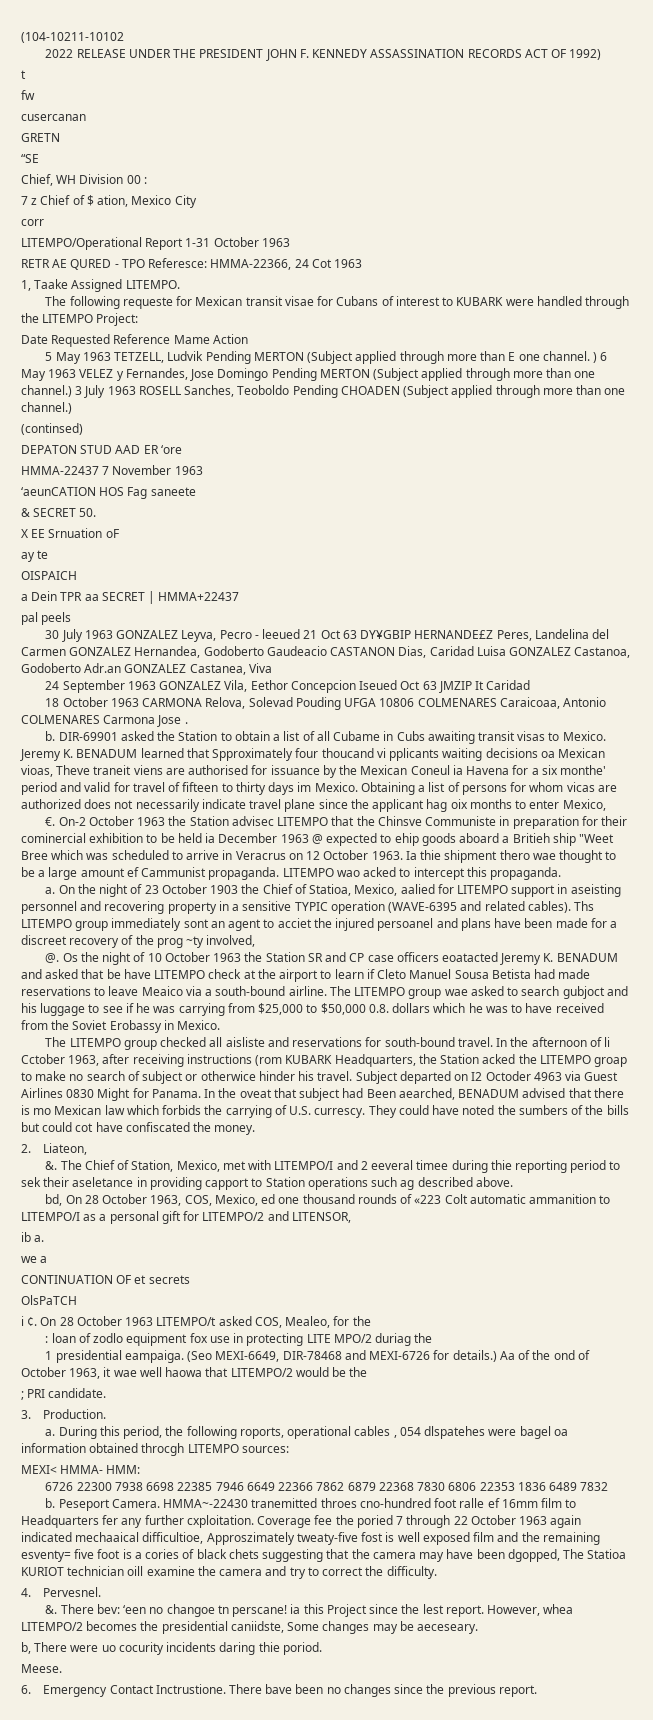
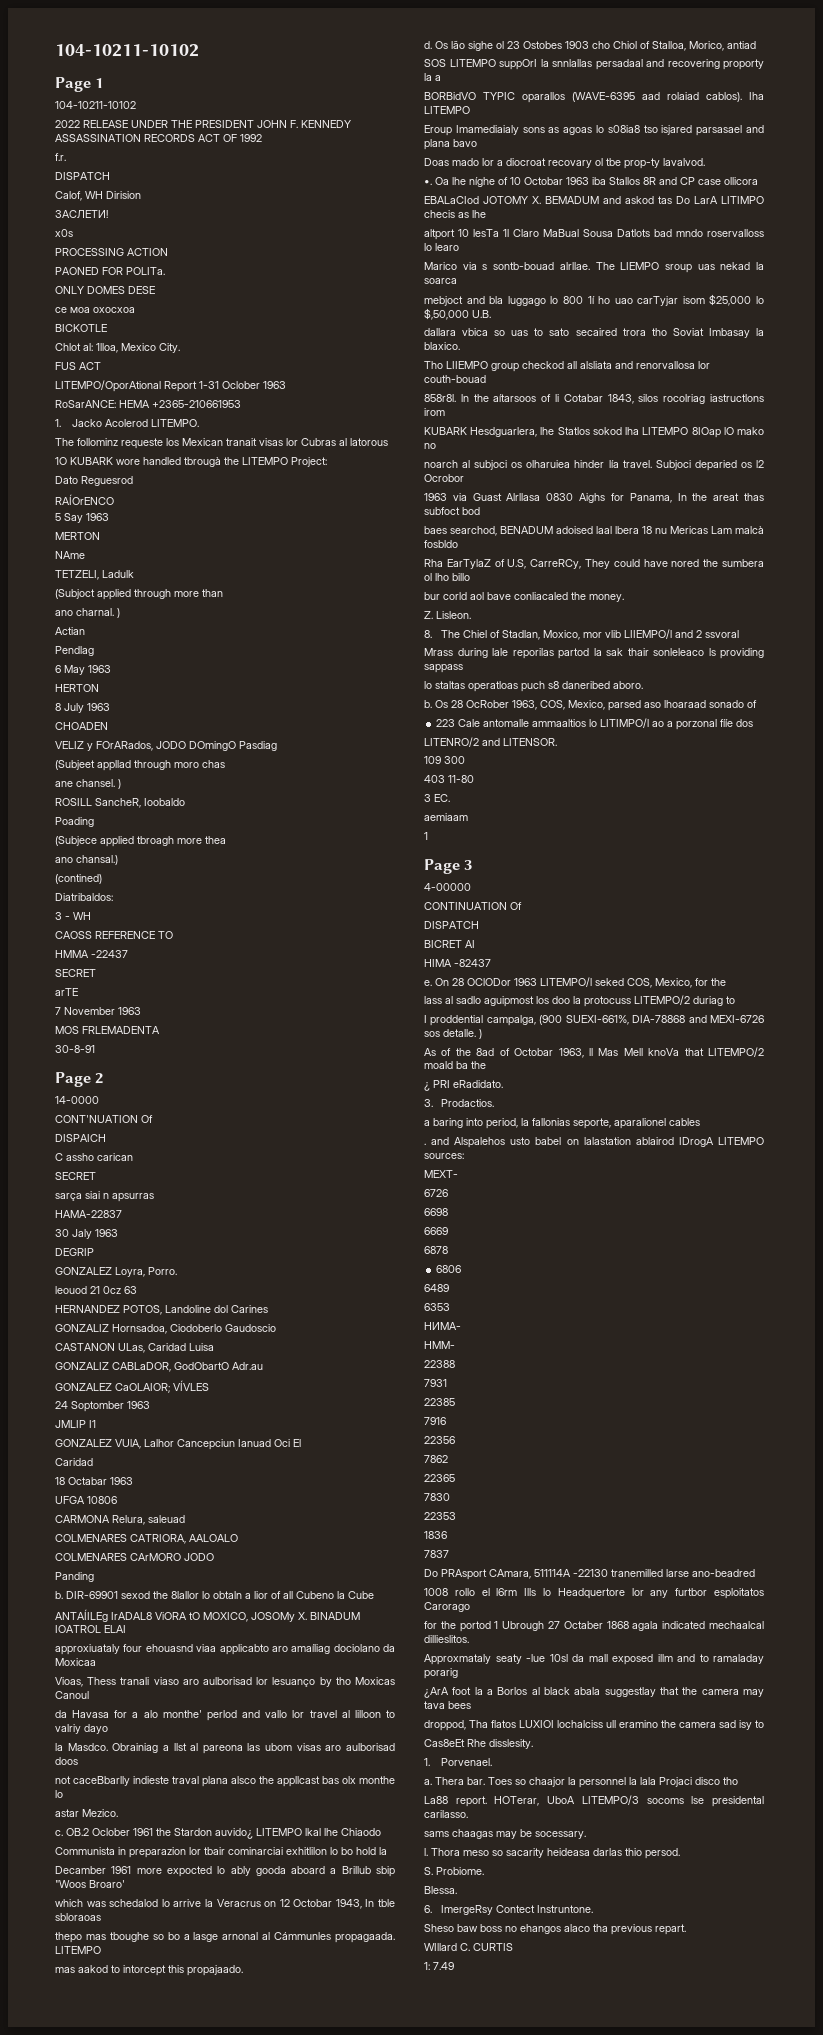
[21,32,124,43] (104-10211-10102 -> [55,44,199,57] [55,77,104,92] [55,101,136,109] 104-10211-10102 // Page 1 // 104-10211-10102
[569,49,602,60] [21,70,26,79] [21,90,35,100] [21,114,86,121] [21,133,60,142] [21,154,39,163] [21,174,147,186] [21,195,197,208] [21,219,44,226] [21,237,142,250] 1992) // t // fw // cusercanan // GRETN // “SE // Chief, WH Division 00 : // 7 z Chief of $ ation, Mexico City // corr // LITEMPO/Operational -> [240,134,262,142] [55,153,66,161] [55,172,110,180] [55,191,141,201] [55,210,108,218] [55,229,73,237] [55,248,168,256] [55,267,165,275] [55,286,155,294] [55,307,135,313] [55,324,107,332] [55,343,180,353] [55,362,101,370] [55,380,161,392] 1992 // f.r. // DISPATCH // Calof, WH Dirision // ЗАСЛЕТИ! // x0s // PROCESSING ACTION // PAONED FOR POLITa. // ONLY DOMES DESE // се моа охосхоа // BICKOTLE // Chlot al: 1lloa, Mexico City. // FUS ACT // LITEMPO/OporAtional
[213,237,290,247] [21,258,363,270] [21,279,180,292] [45,296,629,309] [21,313,139,326] [21,334,248,347] October 1963 // RETR AE QURED - TPO Referesce: HMMA-22366, 24 Cot 1963 // 1, Taake Assigned LITEMPO. // The following requeste for Mexican transit visae for Cubans of interest to KUBARK were handled through the LITEMPO Project: // Date Requested Reference Mame Action -> [222,381,286,389] [55,400,241,408] [55,419,199,427] [55,438,388,449] [55,457,327,467] [55,476,133,486] [55,494,114,505] Oclober 1963 // RoSarANCE: HEMA +2365-210661953 // 1. Jacko Acolerod LITEMPO. // The follominz requeste los Mexican tranait visas lor Cubras al latorous // 1O KUBARK wore handled tbrougà the LITEMPO Project: // Dato Reguesrod // RAÍOrENCO
[55,351,597,364] May 1963 TETZELL, Ludvik Pending MERTON (Subject applied through more than E one channel. ) -> [64,513,109,523] [55,532,100,540] [55,551,85,559] [55,570,134,580] [55,589,223,600] [55,608,120,618] [55,627,85,635] [55,646,94,656] Say 1963 // MERTON // NAme // TETZELI, Ladulk // (Subjoct applied through more than // ano charnal. ) // Actian // Pendlag //
[79,368,596,381] [21,385,626,398] [21,402,72,414] [21,423,83,435] [21,445,182,454] [21,465,203,475] [21,487,196,499] [21,508,97,517] [21,528,119,538] [21,550,49,562] [21,571,77,580] [21,591,240,604] [21,612,72,625] VELEZ y Fernandes, Jose Domingo Pending MERTON (Subject applied through more than one channel.) 3 July 1963 ROSELL Sanches, Teoboldo Pending CHOADEN (Subject applied through more than one channel.) // (continsed) // DEPATON STUD AAD ER ‘ore // HMMA-22437 7 November 1963 // ‘aeunCATION HOS Fag saneete // & SECRET 50. // X EE Srnuation oF // ay te // OISPAICH // a Dein TPR aa SECRET | HMMA+22437 // pal peels -> [55,684,99,692] [55,703,110,713] [55,722,108,730] [55,741,277,751] [55,760,225,771] [55,779,121,789] [55,798,185,808] [55,817,94,827] [55,836,226,847] [55,855,118,865] [55,874,102,884] [55,893,113,901] [55,912,91,920] [55,931,173,939] [55,950,128,958] [55,969,96,977] [55,988,78,996] [55,1007,141,1015] [55,1026,160,1034] [55,1045,95,1053] [55,1072,104,1087] [55,1096,99,1104] [55,1115,153,1123] [55,1134,106,1142] [55,1153,133,1161] [55,1172,96,1180] [55,1191,154,1202] [55,1210,122,1218] // HERTON // 8 July 1963 // CHOADEN // VELIZ y FOrARados, JODO DOmingO Pasdiag // (Subjeet appllad through moro chas // ane chansel. ) // ROSILL SancheR, Ioobaldo // Poading // (Subjece applied tbroagh more thea // ano chansal.) // (contined) // Diatribaldos: // 3 - WH // CAOSS REFERENCE TO // HMMA -22437 // SECRET // arTE // 7 November 1963 // MOS FRLEMADENTA // 30-8-91 // Page 2 // 14-0000 // CONT'NUATION Of // DISPAICH // C assho carican // SECRET // sarça siai n apsurras // HAMA-22837
[61,629,609,642] [21,646,631,658] [21,663,272,675] [45,680,485,693] July 1963 GONZALEZ Leyva, Pecro - leeued 21 Oct 63 DY¥GBIP HERNANDE£Z Peres, Landelina del Carmen GONZALEZ Hernandea, Godoberto Gaudeacio CASTANON Dias, Caridad Luisa GONZALEZ Castanoa, Godoberto Adr.an GONZALEZ Castanea, Viva // 24 September 1963 GONZALEZ Vila, Eethor Concepcion Iseued Oct 63 JMZIP It -> [72,1229,118,1239] [55,1248,94,1256] [55,1267,177,1277] [55,1286,137,1294] [55,1305,268,1315] [55,1324,276,1334] [55,1343,214,1353] [55,1362,263,1372] [55,1380,209,1393] [55,1401,150,1412] [55,1420,96,1428] [55,1439,301,1450] Jaly 1963 // DEGRIP // GONZALEZ Loyra, Porro. // leouod 21 0cz 63 // HERNANDEZ POTOS, Landoline dol Carines // GONZALIZ Hornsadoa, Ciodoberlo Gaudoscio // CASTANON ULas, Caridad Luisa // GONZALIZ CABLaDOR, GodObartO Adr.au // GONZALEZ CaOLAIOR; VÍVLES // 24 Soptomber 1963 // JMLIP I1 // GONZALEZ VUlA, Lalhor Cancepciun Ianuad Oci El //
[62,697,607,710] [21,715,188,727] [45,731,606,744] [20,748,606,761] [21,765,607,778] [21,782,617,795] [21,799,606,812] [45,816,627,829] [21,833,615,846] [21,850,617,863] [21,867,562,880] [45,884,621,897] [21,901,595,914] [21,918,618,931] [21,935,256,948] [45,952,618,965] [21,969,591,982] [21,986,628,999] [21,1003,604,1016] [21,1020,221,1033] [45,1037,587,1050] October 1963 CARMONA Relova, Solevad Pouding UFGA 10806 COLMENARES Caraicoaa, Antonio COLMENARES Carmona Jose . // b. DIR-69901 asked the Station to obtain a list of all Cubame in Cubs awaiting transit visas to Mexico. Jeremy K. BENADUM learned that Spproximately four thoucand vi pplicants waiting decisions oa Mexican vioas, Theve traneit viens are authorised for issuance by the Mexican Coneul ia Havena for a six monthe' period and valid for travel of fifteen to thirty days im Mexico. Obtaining a list of persons for whom vicas are authorized does not necessarily indicate travel plane since the applicant hag oix months to enter Mexico, // €. On-2 October 1963 the Station advisec LITEMPO that the Chinsve Communiste in preparation for their cominercial exhibition to be held ia December 1963 @ expected to ehip goods aboard a Britieh ship "Weet Bree which was scheduled to arrive in Veracrus on 12 October 1963. Ia thie shipment thero wae thought to be a large amount ef Cammunist propaganda. LITEMPO wao acked to intercept this propaganda. // a. On the night of 23 October 1903 the Chief of Statioa, Mexico, aalied for LITEMPO support in aseisting personnel and recovering property in a sensitive TYPIC operation (WAVE-6395 and related cables). Ths LITEMPO group immediately sont an agent to acciet the injured persoanel and plans have been made for a discreet recovery of the prog ~ty involved, // @. Os the night of 10 October 1963 the Station SR and CP case officers eoatacted Jeremy K. BENADUM and asked that be have LITEMPO check at the airport to learn if Cleto Manuel Sousa Betista had made reservations to leave Meaico via a south-bound airline. The LITEMPO group wae asked to search gubjoct and his luggage to see if he was carrying from $25,000 to $50,000 0.8. dollars which he was to have received from the Soviet Erobassy in Mexico. // The LITEMPO group checked all aisliste and reservations for south-bound travel. In the afternoon -> [68,1477,133,1485] [55,1496,117,1504] [55,1515,185,1525] [55,1534,238,1544] [55,1553,214,1561] [55,1572,94,1582] [55,1591,374,1599] [55,1609,360,1622] [55,1625,126,1633] [55,1644,395,1655] [55,1658,96,1666] [55,1677,395,1687] [55,1691,89,1699] [55,1710,395,1721] [55,1724,108,1734] [55,1743,395,1754] [55,1757,78,1765] [55,1776,395,1787] [55,1790,63,1798] [55,1809,118,1817] [55,1828,381,1839] [55,1847,387,1858] [55,1866,396,1877] [55,1880,125,1888] [55,1899,395,1909] [55,1913,101,1921] [55,1932,395,1943] [55,1946,101,1954] [55,1965,243,1976] [424,40,756,51] [424,59,764,70] [424,73,441,81] [424,92,764,103] [424,106,470,114] [424,125,764,136] [424,139,477,150] [424,158,705,169] [424,177,758,187] [424,196,764,204] [424,210,486,218] [424,229,764,240] [424,243,459,251] [424,262,764,273] [424,278,457,284] [424,294,764,306] [424,308,491,320] [424,328,764,338] [424,342,460,350] [424,361,710,372] [424,375,486,383] [424,394,537,402] Octabar 1963 // UFGA 10806 // CARMONA Relura, saleuad // COLMENARES CATRIORA, AALOALO // COLMENARES CArMORO JODO // Panding // b. DIR-69901 sexod the 8lallor lo obtaln a lior of all Cubeno la Cube // ANTAÍILEg IrADAL8 ViORA tO MOXICO, JOSOMy X. BINADUM IOATROL ELAI // approxiuataly four ehouasnd viaa applicabto aro amaíliag dociolano da Moxicaa // Vioas, Thess tranali viaso aro aulborisad lor lesuanço by tho Moxicas Canoul // da Havasa for a alo monthe' perlod and vallo lor travel al lilloon to valriy dayo // la Masdco. Obrainiag a llst al pareona las ubom visas aro aulborisad doos // not caceBbarlly indieste traval plana alsco the appllcast bas olx monthe lo // astar Mezico. // c. OB.2 Oclober 1961 the Stardon auvido¿ LITEMPO lkal lhe Chiaodo // Communista in preparazion lor tbair cominarciai exhitlilon lo bo hold la // Decamber 1961 more expocted lo ably gooda aboard a Brillub sbip "Woos Broaro' // which was schedalod lo arrive la Veracrus on 12 Octobar 1943, In tble sbloraoas // thepo mas tboughe so bo a lasge arnonal al Cámmunles propagaada. LITEMPO // mas aakod to intorcept this propajaado. // d. Os lão sighe ol 23 Ostobes 1903 cho Chiol of Stalloa, Morico, antiad // SOS LITEMPO suppOrI la snnlallas persadaal and recovering proporty la a // BORBidVO TYPIC oparallos (WAVE-6395 aad rolaiad cablos). Iha LITEMPO // Eroup Imamediaialy sons as agoas lo s08ia8 tso isjared parsasael and plana bavo // Doas mado lor a diocroat recovary ol tbe prop-ty lavalvod. // •. Oa lhe níghe of 10 Octobar 1963 iba Stallos 8R and CP case ollicora // EBALaCIod JOTOMY X. BEMADUM and askod tas Do LarA LITIMPO checis as lhe // altport 10 lesTa 1l Claro MaBual Sousa Datlots bad mndo roservalloss lo learo // Marico via s sontb-bouad alrllae. The LIEMPO sroup uas nekad la soarca // mebjoct and bla luggago lo 800 1í ho uao carTyjar isom $25,000 lo $,50,000 U.B. // dallara vbica so uas to sato secaired trora tho Soviat Imbasay la blaxico. // Tho LIIEMPO group checkod all alsliata and renorvallosa lor couth-bouad // 858r8l. ln the aítarsoos
[21,1054,628,1067] [21,1071,619,1084] [21,1088,624,1101] [21,1105,629,1118] [21,1122,256,1135] [21,1143,88,1155] [45,1160,621,1173] [21,1177,513,1190] [45,1194,611,1206] [21,1211,351,1224] [21,1232,45,1242] [21,1256,48,1263] [21,1275,190,1284] [21,1295,77,1305] [21,1316,371,1328] [45,1333,433,1346] [45,1350,590,1363] [21,1367,368,1379] [21,1388,107,1400] [21,1409,107,1419] [45,1426,568,1439] [21,1443,185,1456] Cctober 1963, after receiving instructions (rom KUBARK Headquarters, the Station acked the LITEMPO groap to make no search of subject or otherwice hinder his travel. Subject departed on I2 Octoder 4963 via Guest Airlines 0830 Might for Panama. In the oveat that subject had Been aearched, BENADUM advised that there is mo Mexican law which forbids the carrying of U.S. currescy. They could have noted the sumbers of the bills but could cot have confiscated the money. // 2. Liateon, // &. The Chief of Station, Mexico, met with LITEMPO/I and 2 eeveral timee during thie reporting period to sek their aseletance in providing capport to Station operations such ag described above. // bd, On 28 October 1963, COS, Mexico, ed one thousand rounds of «223 Colt automatic ammanition to LITEMPO/I as a personal gift for LITEMPO/2 and LITENSOR, // ib a. // we a // CONTINUATION OF et secrets // OlsPaTCH // i ¢. On 28 October 1963 LITEMPO/t asked COS, Mealeo, for the // : loan of zodlo equipment fox use in protecting LITE MPO/2 duriag the // 1 presidential eampaiga. (Seo MEXI-6649, DIR-78468 and MEXI-6726 for details.) Aa of the ond of October 1963, it wae well haowa that LITEMPO/2 would be the // ; PRI candidate. // 3. Production. // a. During this period, the following roports, operational cables , 054 dlspatehes were bagel oa information obtained throcgh -> [563,394,764,404] [424,408,445,416] [424,427,764,438] [424,443,436,449] [424,460,764,471] [424,474,464,482] [424,493,764,503] [424,507,480,515] [424,526,764,536] [424,540,458,548] [424,559,764,569] [424,573,470,581] [424,592,624,602] [424,611,471,619] [424,629,739,640] [424,648,764,659] [424,664,463,673] [424,681,643,692] [424,700,757,711] [436,718,754,730] [424,737,557,747] [424,756,465,764] [424,775,474,783] [424,794,450,802] [424,813,468,821] [424,832,428,840] [424,859,473,874] [424,883,471,891] [424,902,522,910] [424,921,479,929] [424,940,475,948] [424,959,491,967] [424,977,726,988] [424,995,735,1007] [424,1015,764,1026] [424,1029,482,1039] [424,1047,764,1058] [424,1061,486,1069] [424,1080,503,1091] [424,1099,494,1107] [424,1118,700,1129] [424,1137,714,1148] Cotabar 1843, silos rocolriag iastructlons irom // KUBARK Hesdguarlera, lhe Statlos sokod lha LITEMPO 8IOap lO mako no // noarch al subjoci os olharuiea hinder lía travel. Subjoci deparied os l2 Ocrobor // 1963 via Guast Alrllasa 0830 Aighs for Panama, In the areat thas subfoct bod // baes searchod, BENADUM adoised laal lbera 18 nu Mericas Lam malcà fosbldo // Rha EarTylaZ of U.S, CarreRCy, They could have nored the sumbera ol lho billo // bur corld aol bave conliacaled the money. // Z. Lisleon. // 8. The Chiel of Stadlan, Moxico, mor vlib LIIEMPO/l and 2 ssvoral // Mrass during lale reporilas partod la sak thair sonleleaco ls providing sappass // lo staltas operatloas puch s8 daneribed aboro. // b. Os 28 OcRober 1963, COS, Mexico, parsed aso lhoaraad sonado of // 223 Cale antomalle ammaaltios lo LITIMPO/l ao a porzonal fííe dos // LITENRO/2 and LITENSOR. // 109 300 // 403 11-80 // 3 EC. // aemiaam // 1 // Page 3 // 4-00000 // CONTINUATION Of // DISPATCH // BICRET AI // HIMA -82437 // e. On 28 OClODor 1963 LITEMPO/l seked COS, Mexico, for the // lass al sadlo aguipmost los doo la protocuss LITEMPO/2 duriag to // I proddential campalga, (900 SUEXI-661%, DIA-78868 and MEXI-6726 sos detalle. ) // As of the 8ad of Octobar 1963, ll Mas Mell knoVa that LITEMPO/2 moald ba the // ¿ PRI eRadidato. // 3. Prodactios. // a baring into period, la fallonias seporte, aparalionel cables // . and Alspalehos usto babel on lalastation ablairod IDrogA
[21,1465,141,1474] MEXI< HMMA- HMM: -> [424,1170,458,1178] MEXT-
[76,1482,143,1491] 22300 7938 -> (448, 1193) //
[177,1482,314,1491] 22385 7946 6649 22366 -> [424,1227,448,1235] [424,1246,448,1254] [436,1265,462,1273] [424,1284,449,1292] [424,1303,450,1311] [424,1322,461,1330] [424,1341,455,1349] [424,1360,455,1368] [424,1379,447,1387] [424,1398,455,1406] [424,1417,446,1425] [424,1436,455,1444] // 6669 // 6878 // 6806 // 6489 // 6353 // НИМА- // HMM- // 22388 // 7931 // 22385 // 7916 // 22356 //
[347,1482,414,1491] 6879 22368 -> [424,1474,455,1482] // 22365 //
[448,1482,477,1491] 6806 -> (450, 1497) //
(515, 1486) none -> (456, 1516) //
[548,1482,609,1491] [45,1498,577,1511] [21,1515,582,1528] [21,1532,600,1545] [21,1549,627,1562] [21,1566,437,1579] [21,1587,102,1597] [45,1604,574,1617] [21,1621,479,1634] [21,1642,322,1655] [21,1664,62,1673] [21,1684,537,1697] 6489 7832 // b. Peseport Camera. HMMA~-22430 tranemitted throes cno-hundred foot ralle ef 16mm film to Headquarters fer any further cxploitation. Coverage fee the poried 7 through 22 October 1963 again indicated mechaaical difficultioe, Approszimately tweaty-five fost is well exposed film and the remaining esventy= five foot is a cories of black chets suggesting that the camera may have been dgopped, The Statioa KURIOT technician oill examine the camera and try to correct the difficulty. // 4. Pervesnel. // &. There bev: ‘een no changoe tn perscane! ia this Project since the lest report. However, whea LITEMPO/2 becomes the presidential caniidste, Some changes may be aeceseary. // b, There were uo cocurity incidents daring thie poriod. // Meese. // 6. Emergency Contact Inctrustione. There bave been no changes since the previous report. -> [424,1550,449,1558] [424,1569,755,1580] [424,1588,764,1599] [424,1602,470,1612] [424,1621,764,1632] [424,1635,469,1643] [424,1654,764,1665] [424,1668,458,1679] [424,1687,764,1698] [424,1701,471,1709] [424,1720,764,1731] [424,1739,533,1749] [424,1758,492,1766] [424,1777,738,1788] [424,1795,764,1807] [424,1810,468,1818] [424,1829,586,1839] [424,1848,680,1859] [424,1867,484,1875] [424,1886,457,1894] [424,1905,593,1915] [424,1924,686,1935] [424,1943,513,1951] [424,1962,454,1970] // 7837 // Do PRAsport CAmara, 511114A -22130 tranemilled larse ano-beadred // 1008 rollo el l6rm Ills lo Headquertore lor any furtbor esploitatos Carorago // for the portod 1 Ubrough 27 Octaber 1868 agala indicated mechaalcal dillieslitos. // Approxmataly seaty -lue 10sl da mall exposed illm and to ramaladay porarig // ¿ArA foot la a Borlos al black abala suggestlay that the camera may tava bees // droppod, Tha flatos LUXIOI lochalciss ull eramino the camera sad isy to // Cas8eEt Rhe disslesity. // 1. Porvenael. // a. Thera bar. Toes so chaajor la personnel la lala Projaci disco tho // La88 report. HOTerar, UboA LITEMPO/3 socoms lse presidental carilasso. // sams chaagas may be socessary. // l. Thora meso so sacarity heideasa darlas thio persod. // S. Probiome. // Blessa. // 6. ImergeRsy Contect Instruntone. // Sheso baw boss no ehangos alaco tha previous repart. // WIllard C. CURTIS // 1: 7.49

